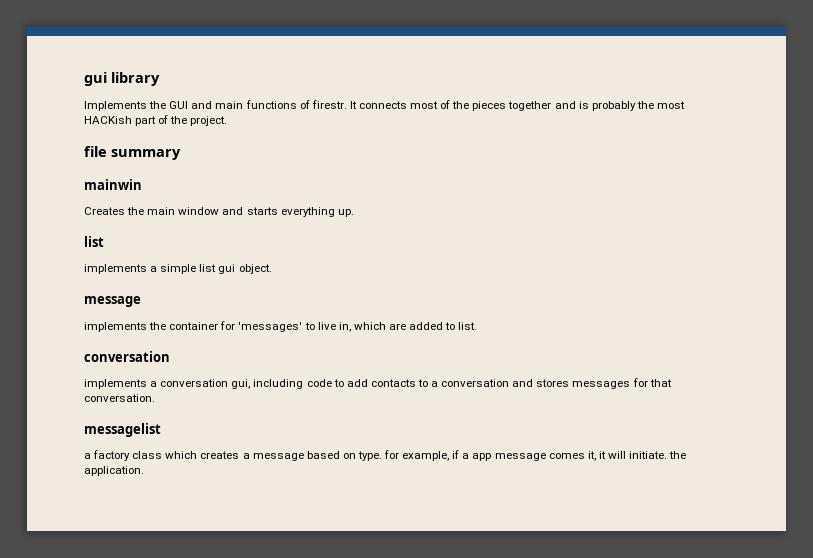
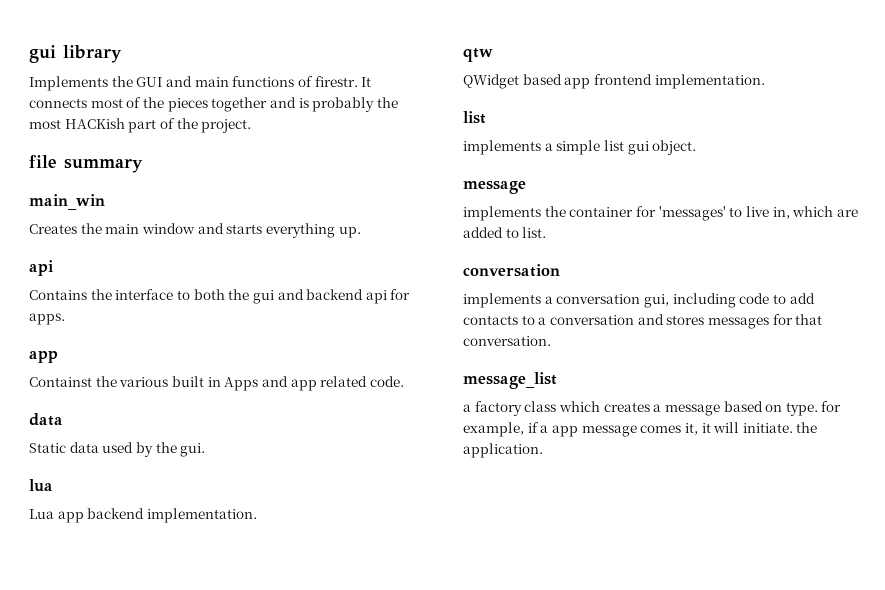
[84,179,142,190] mainwin -> [29,194,105,210] main_win
(354, 213) none -> [29,260,54,276] [29,289,411,304] [29,313,65,325] [29,350,58,363] [29,376,404,391] [29,413,63,426] [29,442,206,457] [29,479,53,492] [29,508,257,523] [463,48,493,62] [463,74,765,89] // api // Contains the interface to both the gui and backend api for apps. // app // Containst the various built in Apps and app related code. // data // Static data used by the gui. // lua // Lua app backend implementation. // qtw // QWidget based app frontend implementation.
[84,423,161,437] messagelist -> [463,372,557,389] message_list

